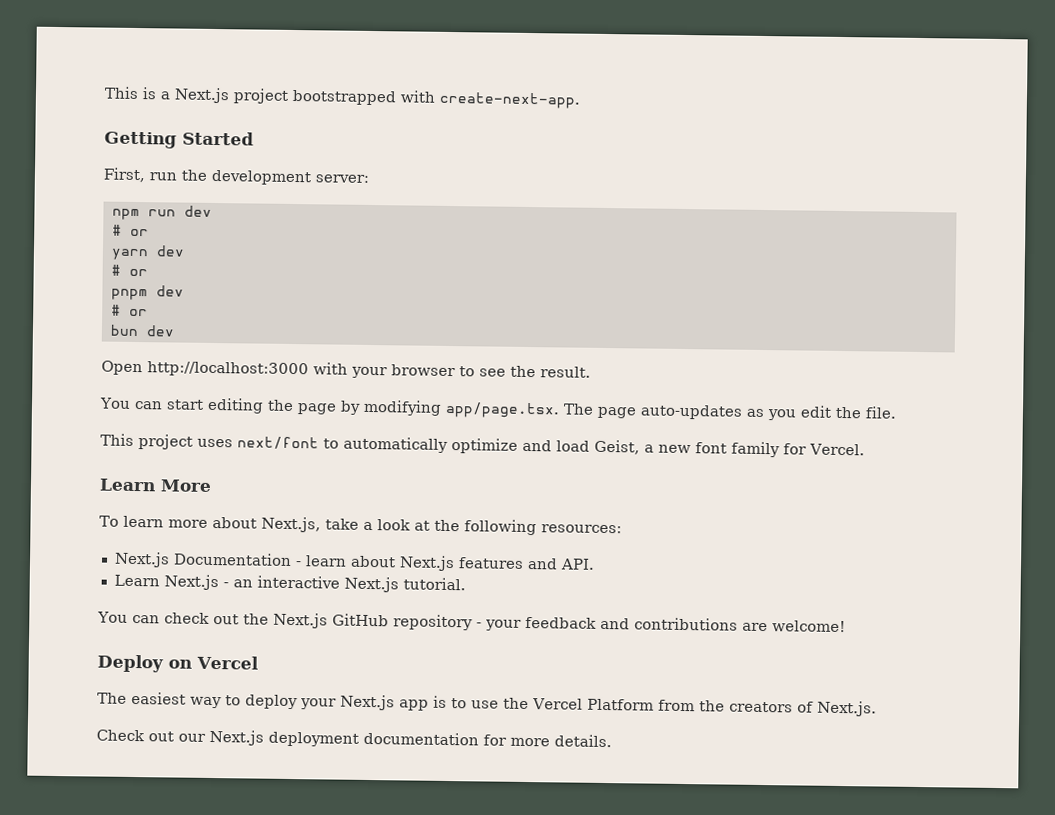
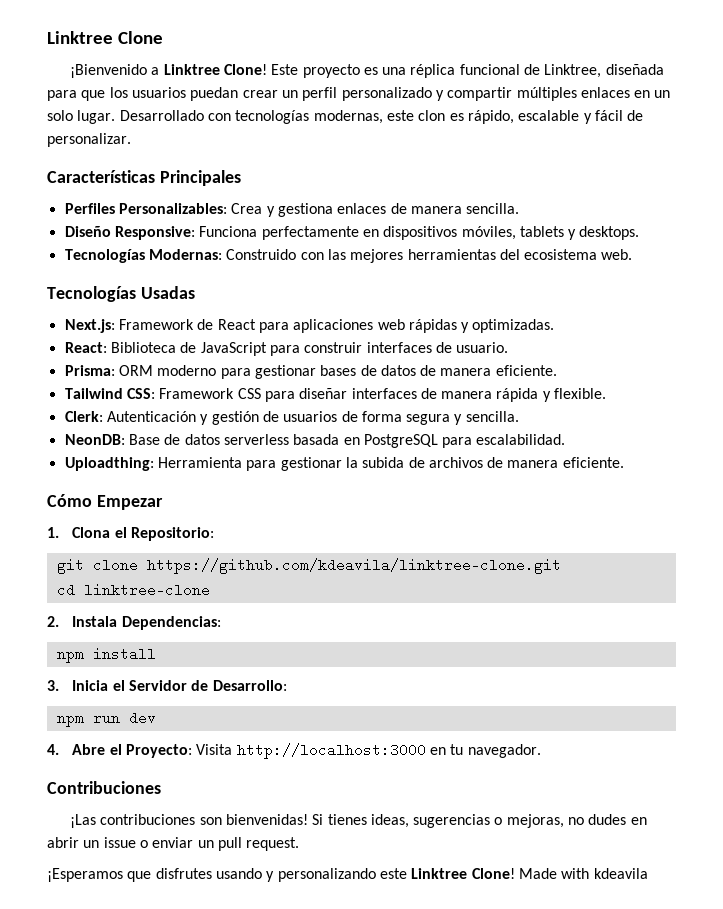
[104,86,581,109] [104,131,254,149] [103,167,369,186] [111,205,212,221] [111,224,149,237] [110,245,185,261] [110,264,148,277] [110,285,184,301] [110,304,148,317] [109,324,175,337] [101,360,591,379] [99,397,897,421] [100,433,865,458] [99,478,212,492] [99,515,622,536] [113,551,595,572] [113,574,466,593] [97,611,846,633] [97,654,259,673] [97,691,877,717] [96,729,612,748] This is a Next.js project bootstrapped with create-next-app. // Getting Started // First, run the development server: // npm run dev // # or // yarn dev // # or // pnpm dev // # or // bun dev // Open http://localhost:3000 with your browser to see the result. // You can start editing the page by modifying app/page.tsx. The page auto-updates as you edit the file. // This project uses next/font to automatically optimize and load Geist, a new font family for Vercel. // Learn More // To learn more about Next.js, take a look at the following resources: // Next.js Documentation - learn about Next.js features and API. // Learn Next.js - an interactive Next.js tutorial. // You can check out the Next.js GitHub repository - your feedback and contributions are welcome! // Deploy on Vercel // The easiest way to deploy your Next.js app is to use the Vercel Platform from the creators of Next.js. // Check out our Next.js deployment documentation for more details. -> [47,31,163,44] [69,64,664,78] [47,87,671,101] [47,110,644,124] [47,133,131,147] [47,170,241,186] [64,203,520,217] [64,226,640,240] [64,249,633,263] [47,286,195,302] [64,319,555,333] [64,342,509,356] [64,365,557,379] [64,388,607,402] [64,411,519,425] [64,434,566,448] [64,457,624,471] [47,494,163,510] [47,527,214,541] [56,558,561,574] [56,583,210,597] [47,616,221,630] [56,647,156,663] [47,680,287,691] [56,711,156,727] [47,743,541,759] [47,781,161,794] [69,814,647,828] [47,837,300,851] [47,868,648,882] Linktree Clone // ¡Bienvenido a Linktree Clone! Este proyecto es una réplica funcional de Linktree, diseñada para que los usuarios puedan crear un perfil personalizado y compartir múltiples enlaces en un solo lugar. Desarrollado con tecnologías modernas, este clon es rápido, escalable y fácil de personalizar. // Características Principales // Perfiles Personalizables: Crea y gestiona enlaces de manera sencilla. // Diseño Responsive: Funciona perfectamente en dispositivos móviles, tablets y desktops. // Tecnologías Modernas: Construido con las mejores herramientas del ecosistema web. // Tecnologías Usadas // Next.js: Framework de React para aplicaciones web rápidas y optimizadas. // React: Biblioteca de JavaScript para construir interfaces de usuario. // Prisma: ORM moderno para gestionar bases de datos de manera eficiente. // Tailwind CSS: Framework CSS para diseñar interfaces de manera rápida y flexible. // Clerk: Autenticación y gestión de usuarios de forma segura y sencilla. // NeonDB: Base de datos serverless basada en PostgreSQL para escalabilidad. // Uploadthing: Herramienta para gestionar la subida de archivos de manera eficiente. // Cómo Empezar // 1. Clona el Repositorio: // git clone https://github.com/kdeavila/linktree-clone.git // cd linktree-clone // 2. Instala Dependencias: // npm install // 3. Inicia el Servidor de Desarrollo: // npm run dev // 4. Abre el Proyecto: Visita http://localhost:3000 en tu navegador. // Contribuciones // ¡Las contribuciones son bienvenidas! Si tienes ideas, sugerencias o mejoras, no dudes en abrir un issue o enviar un pull request. // ¡Esperamos que disfrutes usando y personalizando este Linktree Clone! Made with kdeavila

